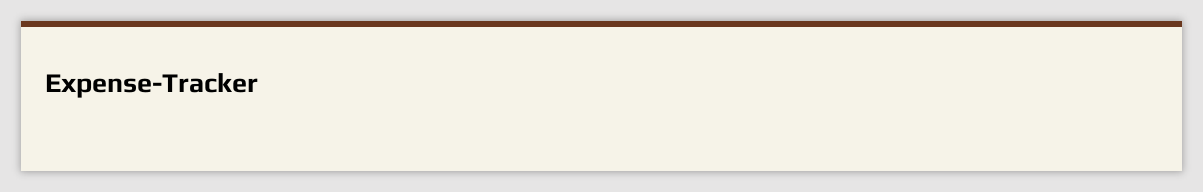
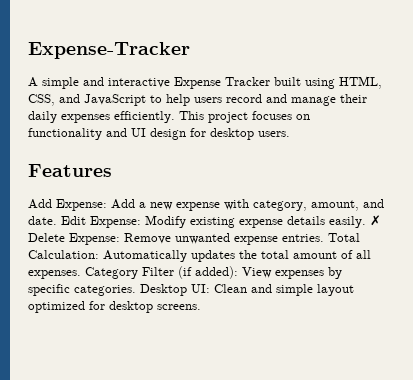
(258, 85) none -> [28,76,382,89] [28,94,367,106] [28,111,310,123] [28,128,290,140] [28,164,112,177] [28,199,384,211] [28,215,381,228] [28,233,360,245] [28,250,371,262] [28,266,342,279] [28,284,354,296] [28,301,201,313] // A simple and interactive Expense Tracker built using HTML, CSS, and JavaScript to help users record and manage their daily expenses efficiently. This project focuses on functionality and UI design for desktop users. // Features // Add Expense: Add a new expense with category, amount, and date. Edit Expense: Modify existing expense details easily. ✗ Delete Expense: Remove unwanted expense entries. Total Calculation: Automatically updates the total amount of all expenses. Category Filter (if added): View expenses by specific categories. Desktop UI: Clean and simple layout optimized for desktop screens.

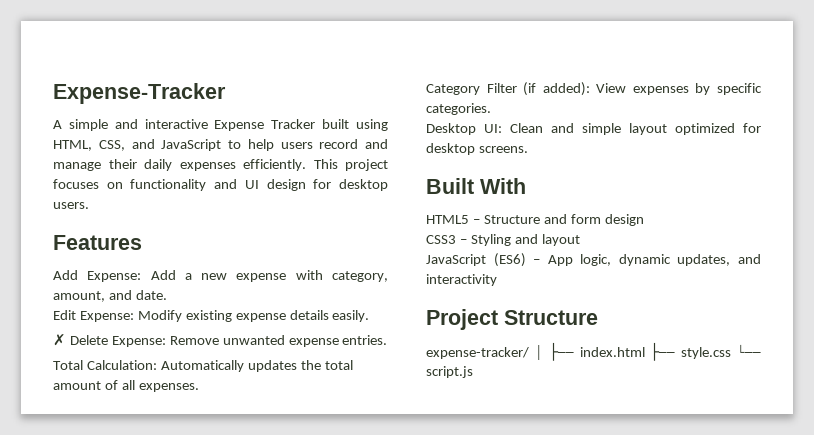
(57, 220) none -> (167, 295) //
(366, 222) none -> (370, 316) //
(324, 238) none -> (388, 340) //
(81, 274) none -> (199, 387) //
(136, 290) none -> (491, 109) //
(201, 307) none -> [426,178,526,194] [426,214,644,226] [426,234,580,246] [426,253,761,267] [426,274,497,286] [426,309,598,330] [426,342,761,361] [426,366,473,378] // Built With // HTML5 – Structure and form design // CSS3 – Styling and layout // JavaScript (ES6) – App logic, dynamic updates, and interactivity // Project Structure // expense-tracker/ │ ├── index.html ├── style.css └── script.js

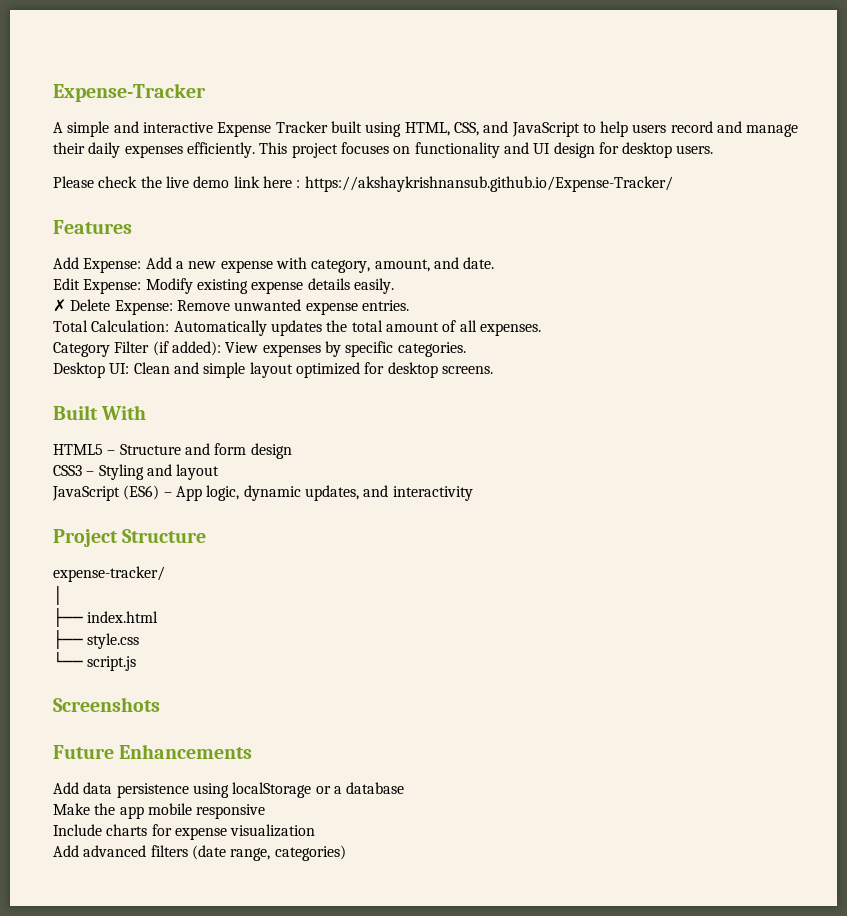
(89, 205) none -> [53,176,673,192] // Please check the live demo link here : https://akshaykrishnansub.github.io/Expense-Tracker/
(529, 353) none -> (165, 574) //
(543, 352) none -> (63, 595) //
(645, 352) none -> (159, 617) //
(732, 353) none -> (140, 641) //
(473, 372) none -> [53,697,160,712] [53,744,253,759] [53,782,405,798] [53,803,266,819] [53,824,316,840] [53,845,346,861] // Screenshots // Future Enhancements // Add data persistence using localStorage or a database // Make the app mobile responsive // Include charts for expense visualization // Add advanced filters (date range, categories)

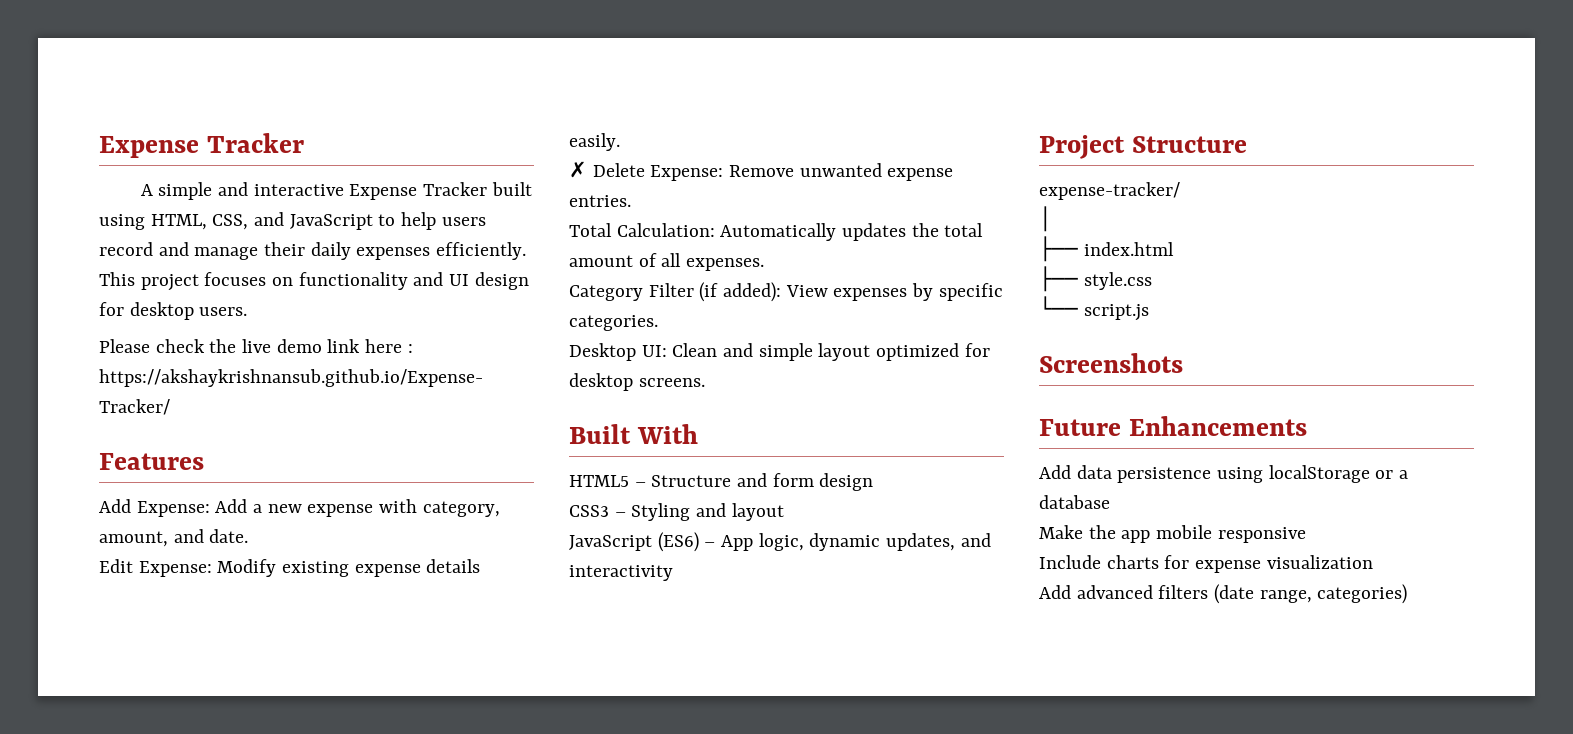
[53,83,206,102] Expense-Tracker -> [99,133,304,158] Expense Tracker

